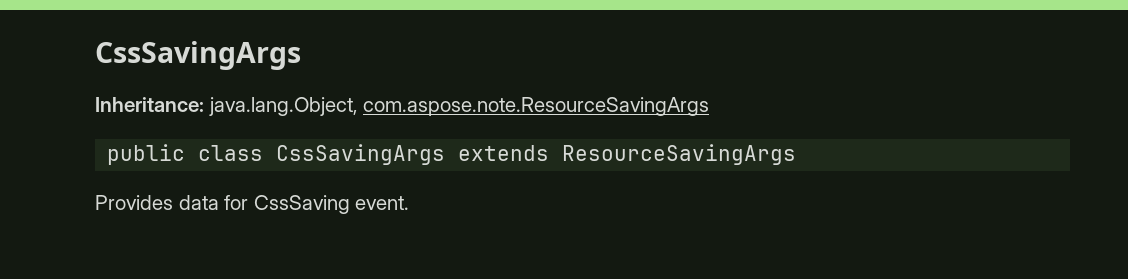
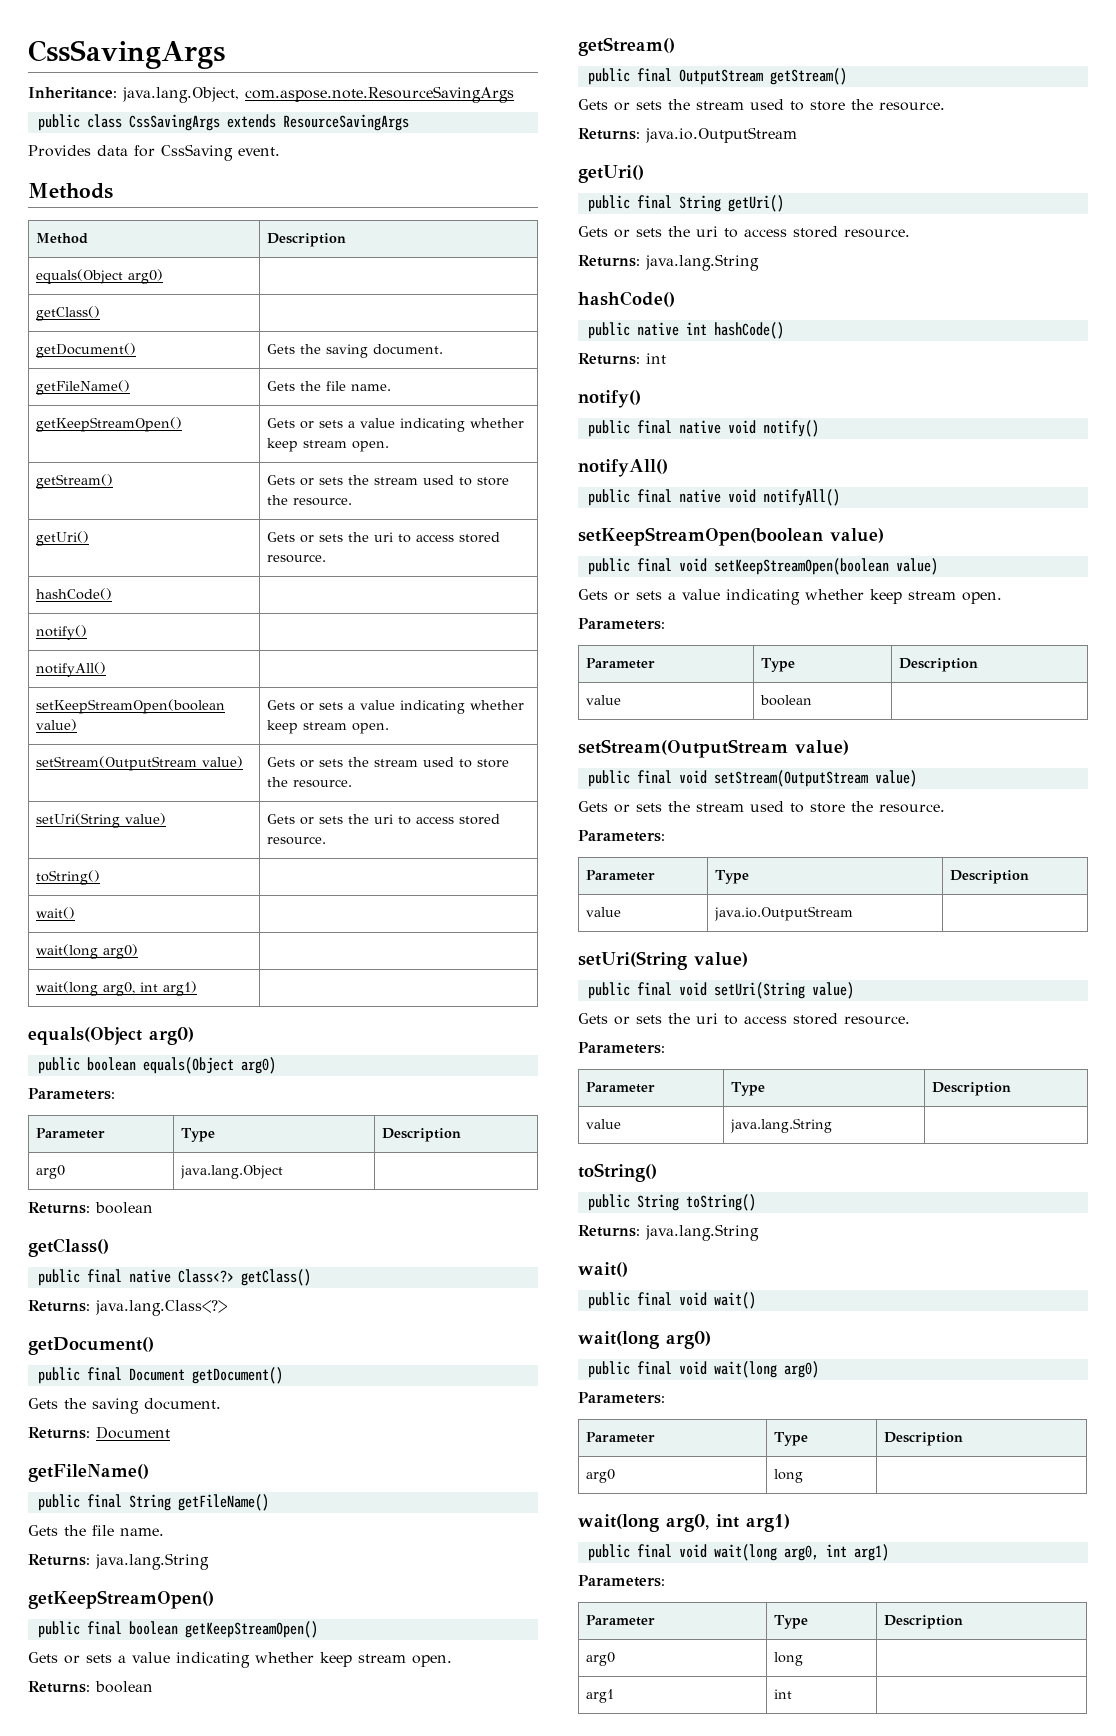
(410, 203) none -> [28,183,113,199] [35,233,88,244] [266,233,346,247] [35,269,163,284] [35,306,100,321] [35,343,136,358] [266,344,443,358] [35,380,130,395] [266,381,391,391] [35,417,182,432] [266,418,524,432] [266,438,389,452] [35,474,113,489] [266,475,509,486] [266,495,352,506] [35,531,89,546] [266,532,500,543] [266,554,326,563] [35,588,112,600] [35,625,87,640] [35,662,106,677] [35,699,225,714] [35,719,77,731] [266,700,524,714] [266,720,389,734] [35,756,243,771] [266,757,509,768] [266,777,352,788] [35,813,166,828] [266,814,500,825] [266,836,326,845] [35,870,100,885] [35,907,75,919] [35,944,138,959] [35,981,197,996] [28,1027,194,1045] [37,1057,276,1074] [28,1088,115,1100] [35,1128,105,1139] [180,1128,215,1142] [381,1128,461,1142] [35,1165,65,1179] [179,1165,283,1179] [28,1202,153,1214] [28,1238,109,1257] [37,1269,311,1286] [28,1300,227,1316] [28,1337,154,1355] [37,1367,283,1384] [28,1398,221,1414] [28,1426,170,1439] [28,1464,149,1482] [37,1494,269,1511] [28,1525,164,1536] [28,1553,209,1570] [28,1590,214,1609] [37,1621,318,1638] [28,1652,452,1668] [28,1681,153,1693] [578,37,675,56] [587,68,847,85] [578,99,945,111] [578,127,797,143] [578,165,644,183] [587,195,784,212] [578,226,910,238] [578,254,759,271] [578,291,675,307] [587,322,784,339] [578,353,666,365] [578,390,641,408] [587,420,819,437] [578,459,668,477] [587,489,840,506] [578,527,884,546] [587,558,938,575] [578,589,1002,605] [578,618,665,630] [585,658,655,669] [760,658,795,672] [898,658,978,672] [585,695,621,705] [759,695,812,706] [578,739,849,758] [587,770,917,787] [578,801,945,813] [578,830,665,842] [585,870,655,881] [714,870,749,884] [949,870,1029,884] [585,907,621,917] [713,906,853,921] [578,951,748,970] [587,982,854,999] [578,1013,910,1025] [578,1042,665,1054] [585,1082,655,1093] [730,1082,765,1096] [931,1082,1011,1096] [585,1119,621,1129] [729,1118,832,1133] [578,1163,657,1182] [587,1194,756,1211] [578,1224,759,1241] [578,1262,628,1277] [587,1292,756,1309] [578,1331,711,1349] [587,1361,819,1378] [578,1392,665,1404] [585,1432,655,1443] [773,1432,808,1446] [883,1432,963,1446] [585,1469,615,1483] [773,1469,803,1483] [578,1514,790,1532] [587,1544,889,1561] [578,1575,665,1587] [585,1615,655,1626] [773,1615,808,1629] [883,1615,963,1629] [585,1652,615,1666] [773,1652,803,1666] [585,1689,614,1703] [773,1689,792,1699] // Methods // Method | Description // equals(Object arg0) | // getClass() | // getDocument() | Gets the saving document. // getFileName() | Gets the file name. // getKeepStreamOpen() | Gets or sets a value indicating whether keep stream open. // getStream() | Gets or sets the stream used to store the resource. // getUri() | Gets or sets the uri to access stored resource. // hashCode() | // notify() | // notifyAll() | // setKeepStreamOpen(boolean value) | Gets or sets a value indicating whether keep stream open. // setStream(OutputStream value) | Gets or sets the stream used to store the resource. // setUri(String value) | Gets or sets the uri to access stored resource. // toString() | // wait() | // wait(long arg0) | // wait(long arg0, int arg1) | // equals(Object arg0) // public boolean equals(Object arg0) // Parameters: // Parameter | Type | Description // arg0 | java.lang.Object | // Returns: boolean // getClass() // public final native Class<?> getClass() // Returns: java.lang.Class<?> // getDocument() // public final Document getDocument() // Gets the saving document. // Returns: Document // getFileName() // public final String getFileName() // Gets the file name. // Returns: java.lang.String // getKeepStreamOpen() // public final boolean getKeepStreamOpen() // Gets or sets a value indicating whether keep stream open. // Returns: boolean // getStream() // public final OutputStream getStream() // Gets or sets the stream used to store the resource. // Returns: java.io.OutputStream // getUri() // public final String getUri() // Gets or sets the uri to access stored resource. // Returns: java.lang.String // hashCode() // public native int hashCode() // Returns: int // notify() // public final native void notify() // notifyAll() // public final native void notifyAll() // setKeepStreamOpen(boolean value) // public final void setKeepStreamOpen(boolean value) // Gets or sets a value indicating whether keep stream open. // Parameters: // Parameter | Type | Description // value | boolean | // setStream(OutputStream value) // public final void setStream(OutputStream value) // Gets or sets the stream used to store the resource. // Parameters: // Parameter | Type | Description // value | java.io.OutputStream | // setUri(String value) // public final void setUri(String value) // Gets or sets the uri to access stored resource. // Parameters: // Parameter | Type | Description // value | java.lang.String | // toString() // public String toString() // Returns: java.lang.String // wait() // public final void wait() // wait(long arg0) // public final void wait(long arg0) // Parameters: // Parameter | Type | Description // arg0 | long | // wait(long arg0, int arg1) // public final void wait(long arg0, int arg1) // Parameters: // Parameter | Type | Description // arg0 | long | // arg1 | int |

